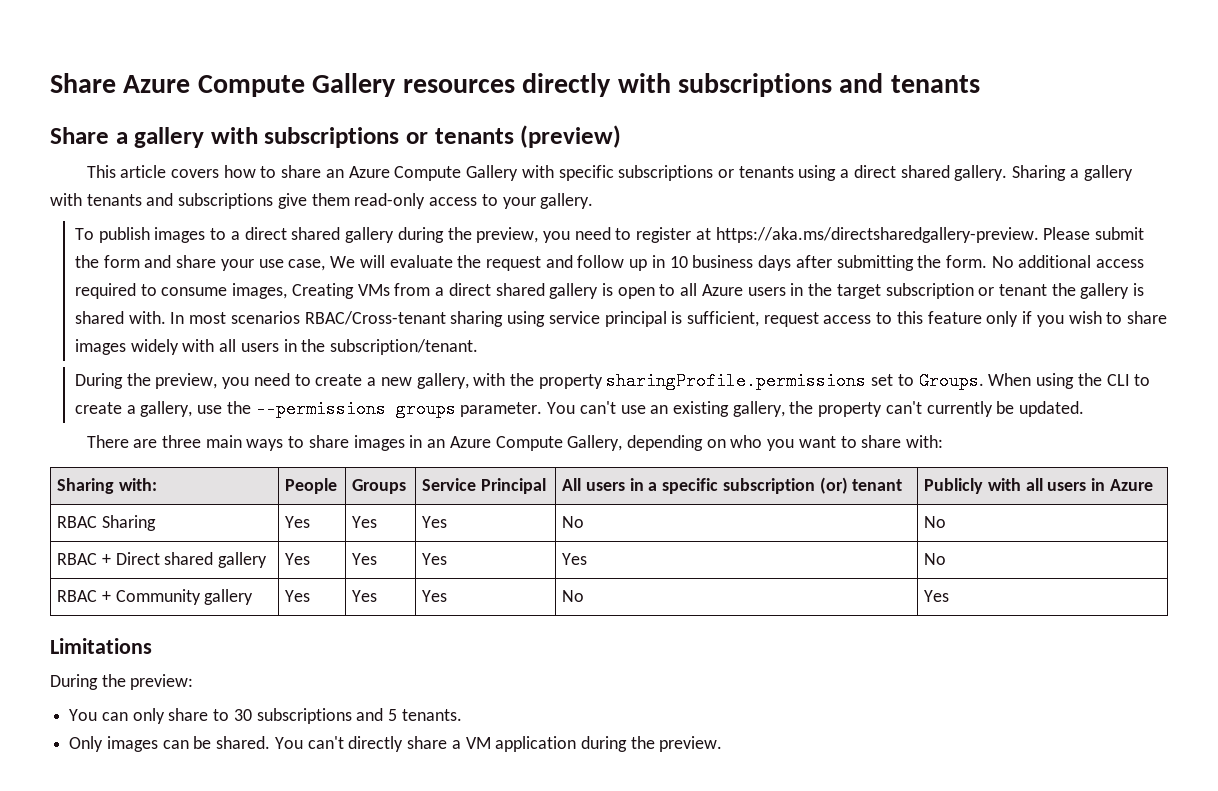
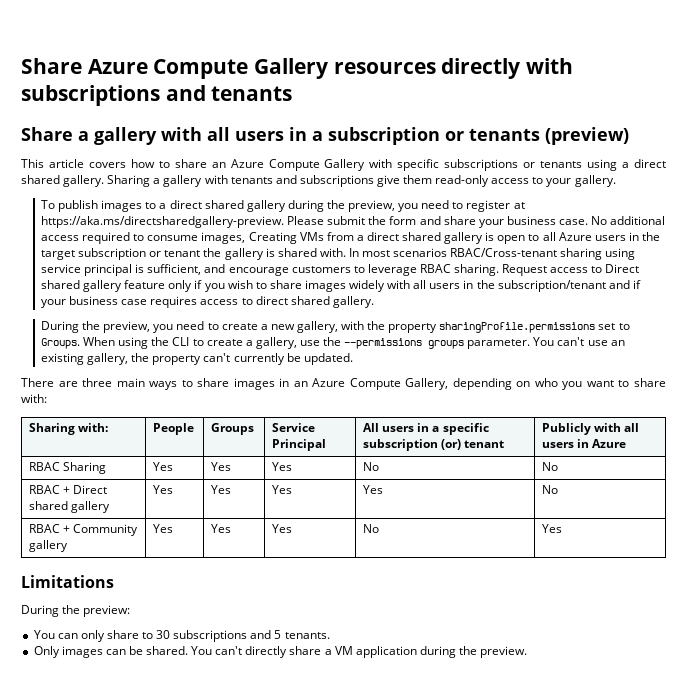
[264,127,400,148] subscriptions -> [207,127,440,145] all users in a subscription
[258,255,987,271] use case, We will evaluate the request and follow up in 10 business days after submitting the form. -> [506,216,588,225] business case.
[763,311,923,327] request access to this -> [204,264,640,276] [40,280,123,292] and encourage customers to leverage RBAC sharing. Request access to Direct shared gallery
[330,339,479,355] subscription/tenant. -> [497,280,641,292] [40,296,374,308] subscription/tenant and if your business case requires access to direct shared gallery.

